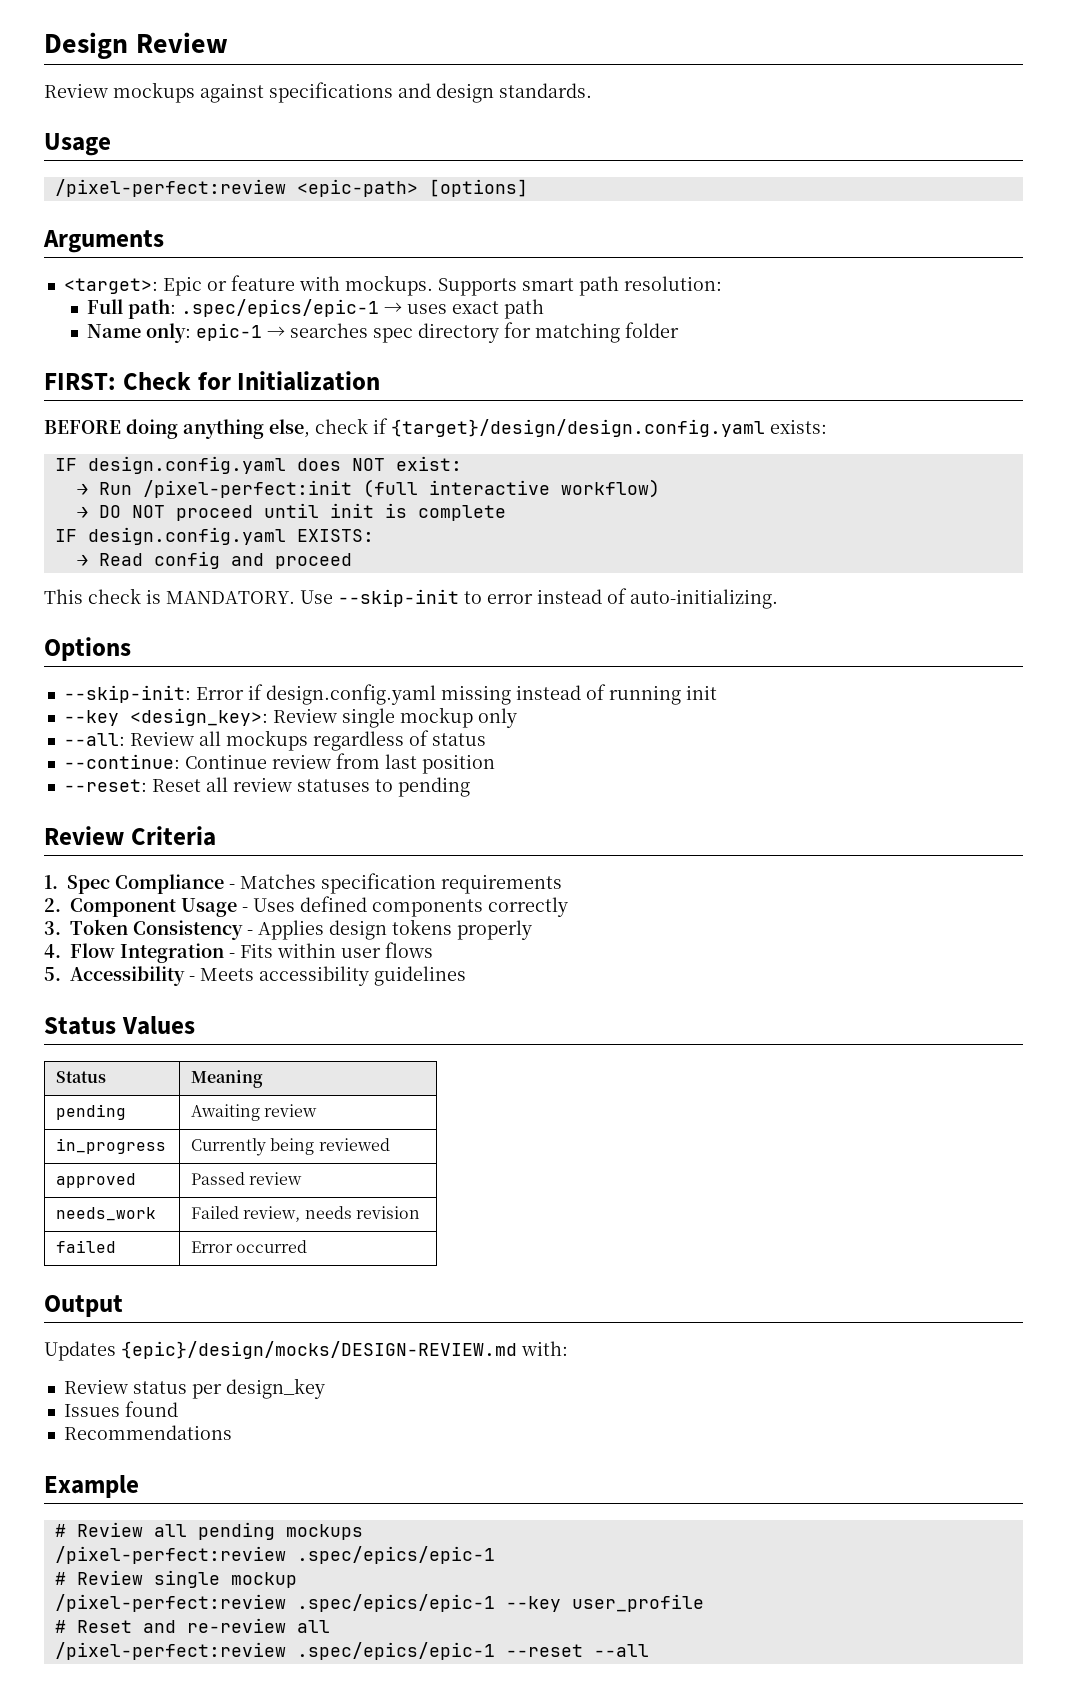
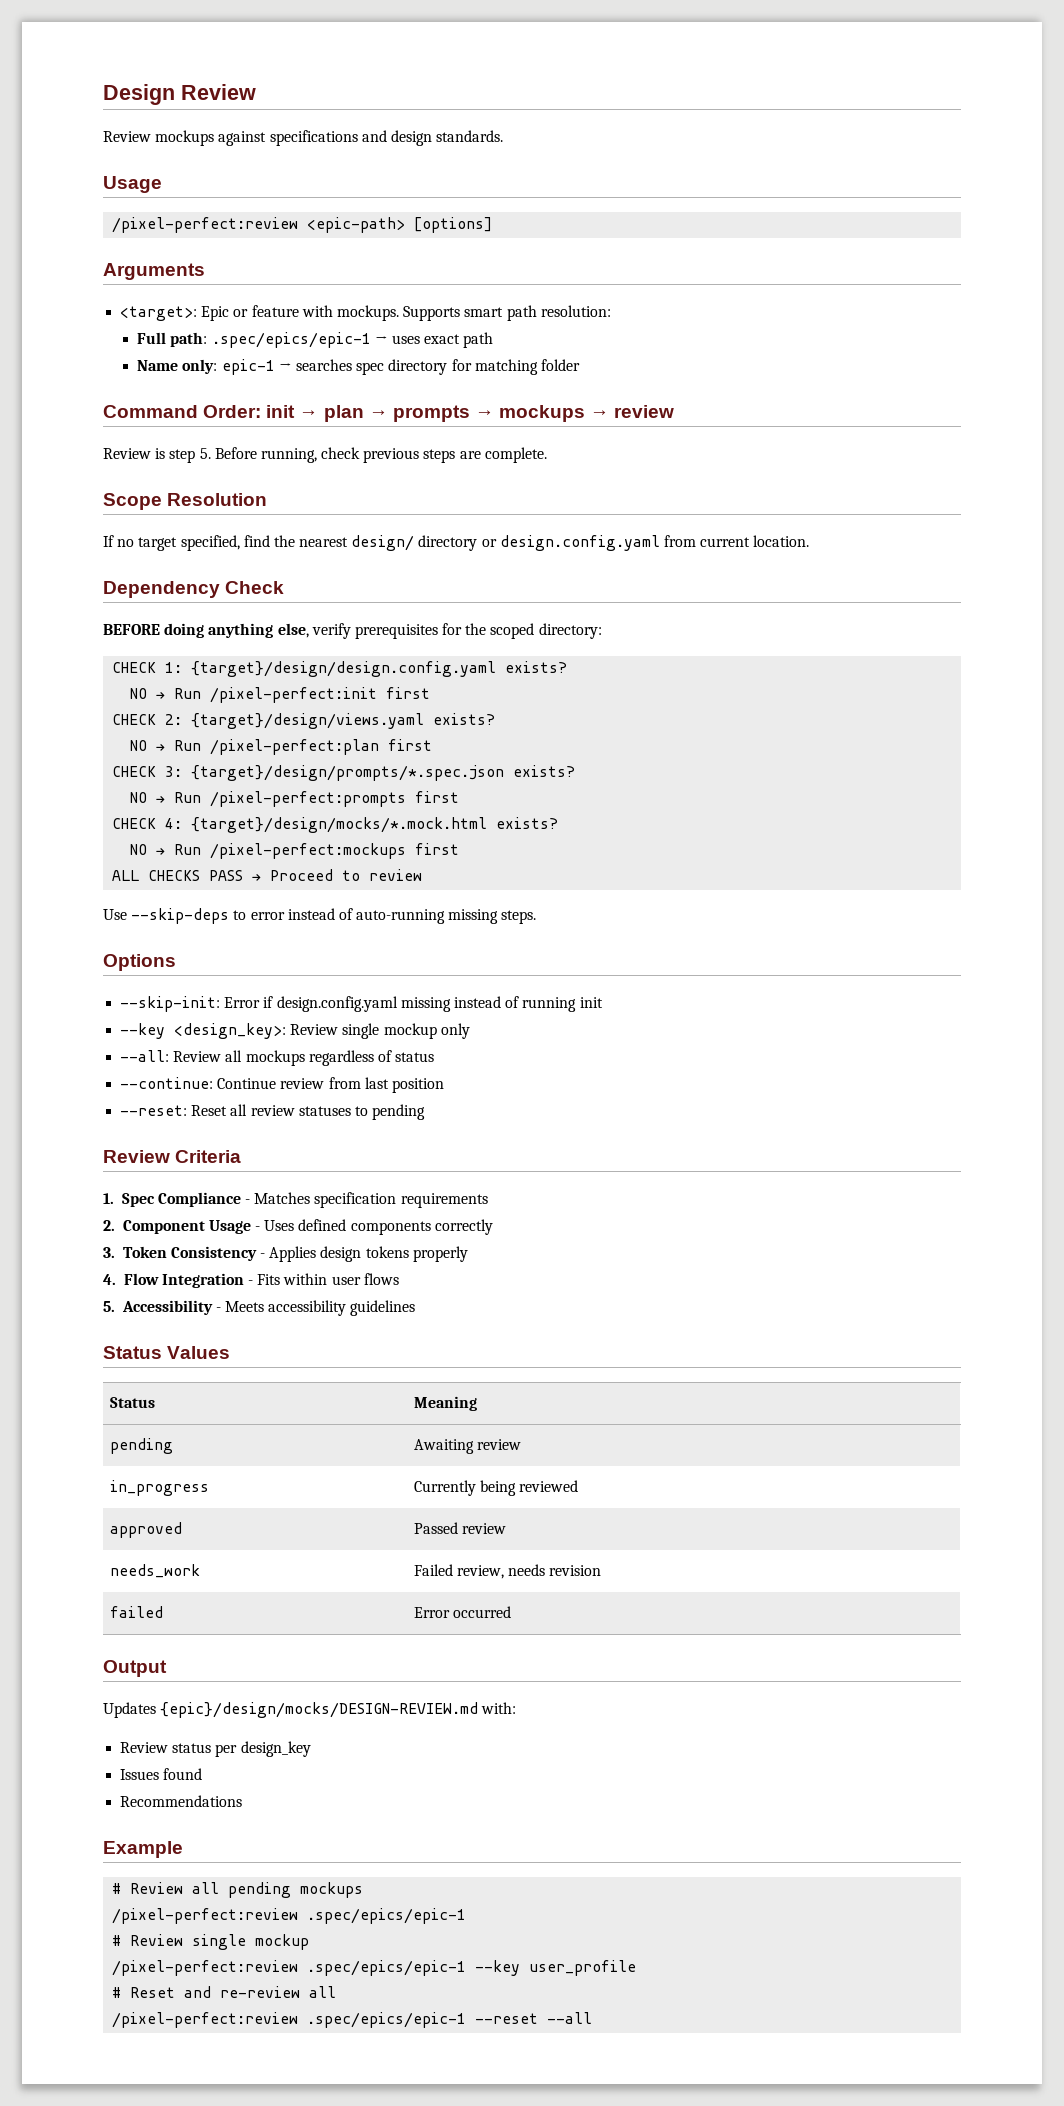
[44,373,116,390] FIRST: -> [103,405,675,422] [103,447,547,463] [103,493,268,510] [103,535,810,551] [103,581,220,598] Command Order: init → plan → prompts → mockups → review // Review is step 5. Before running, check previous steps are complete. // Scope Resolution // If no target specified, find the nearest design/ directory or design.config.yaml from current location. // Dependency
[197,371,381,391] for Initialization -> (285, 587) none
[315,418,827,437] [54,456,462,474] [76,479,660,498] [76,503,506,521] [54,527,374,545] [76,551,352,569] [44,588,459,607] check if {target}/design/design.config.yaml exists: // IF design.config.yaml does NOT exist: // → Run /pixel-perfect:init (full interactive workflow) // → DO NOT proceed until init is complete // IF design.config.yaml EXISTS: // → Read config and proceed // This check is MANDATORY. Use --skip-init -> [311,623,602,639] [112,661,568,677] [130,687,431,703] [112,713,496,729] [130,739,433,755] [112,765,576,781] [130,791,460,807] [112,817,559,833] [130,843,460,859] [112,869,423,881] [103,908,230,924] verify prerequisites for the scoped directory: // CHECK 1: {target}/design/design.config.yaml exists? // NO → Run /pixel-perfect:init first // CHECK 2: {target}/design/views.yaml exists? // NO → Run /pixel-perfect:plan first // CHECK 3: {target}/design/prompts/*.spec.json exists? // NO → Run /pixel-perfect:prompts first // CHECK 4: {target}/design/mocks/*.mock.html exists? // NO → Run /pixel-perfect:mockups first // ALL CHECKS PASS → Proceed to review // Use --skip-deps
[630,589,778,609] auto-initializing. -> [356,909,537,924] auto-running missing steps.

